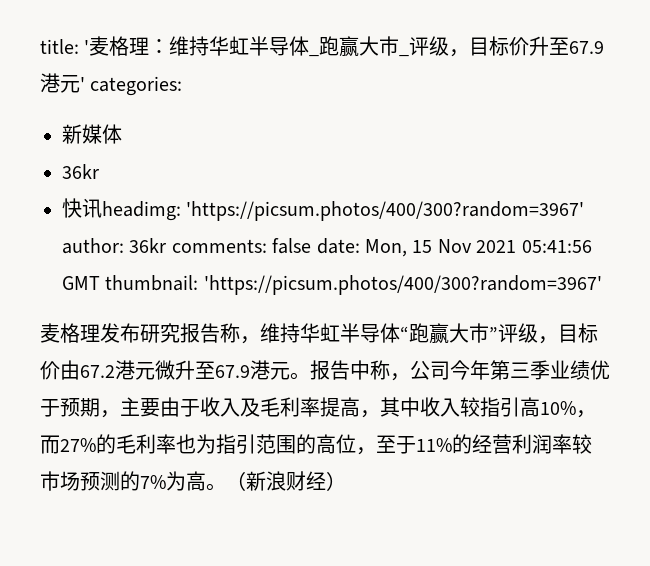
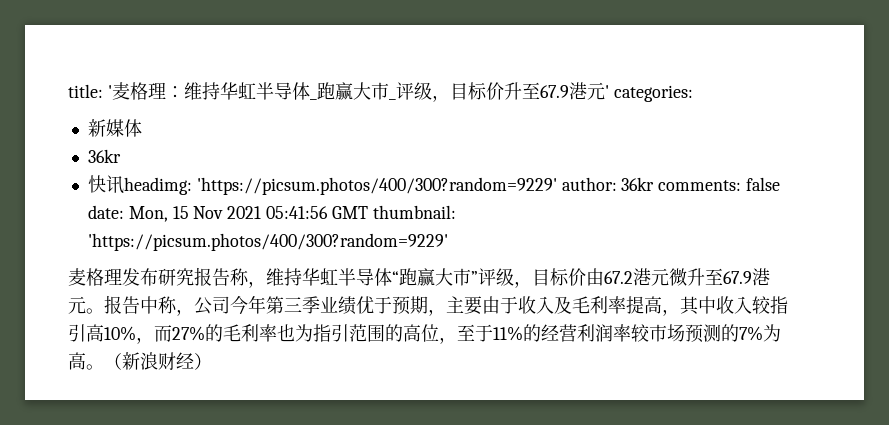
[186,201,585,221] 'https://picsum.photos/400/300?random=3967' -> [196,177,557,195] 'https://picsum.photos/400/300?random=9229'
[203,275,602,295] 'https://picsum.photos/400/300?random=3967' -> [87,233,448,251] 'https://picsum.photos/400/300?random=9229'

